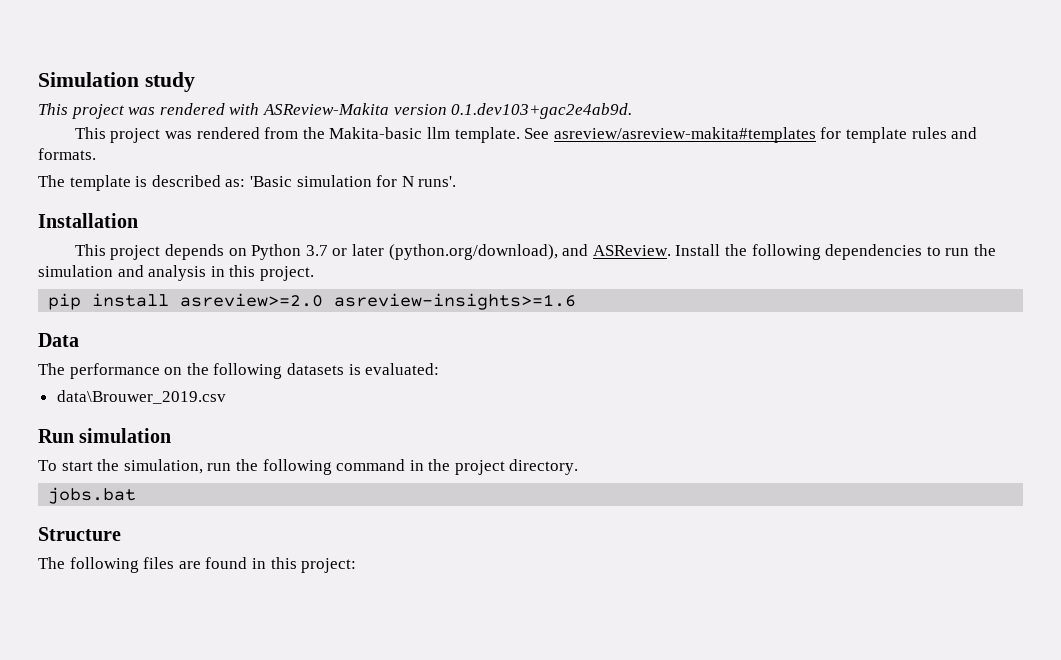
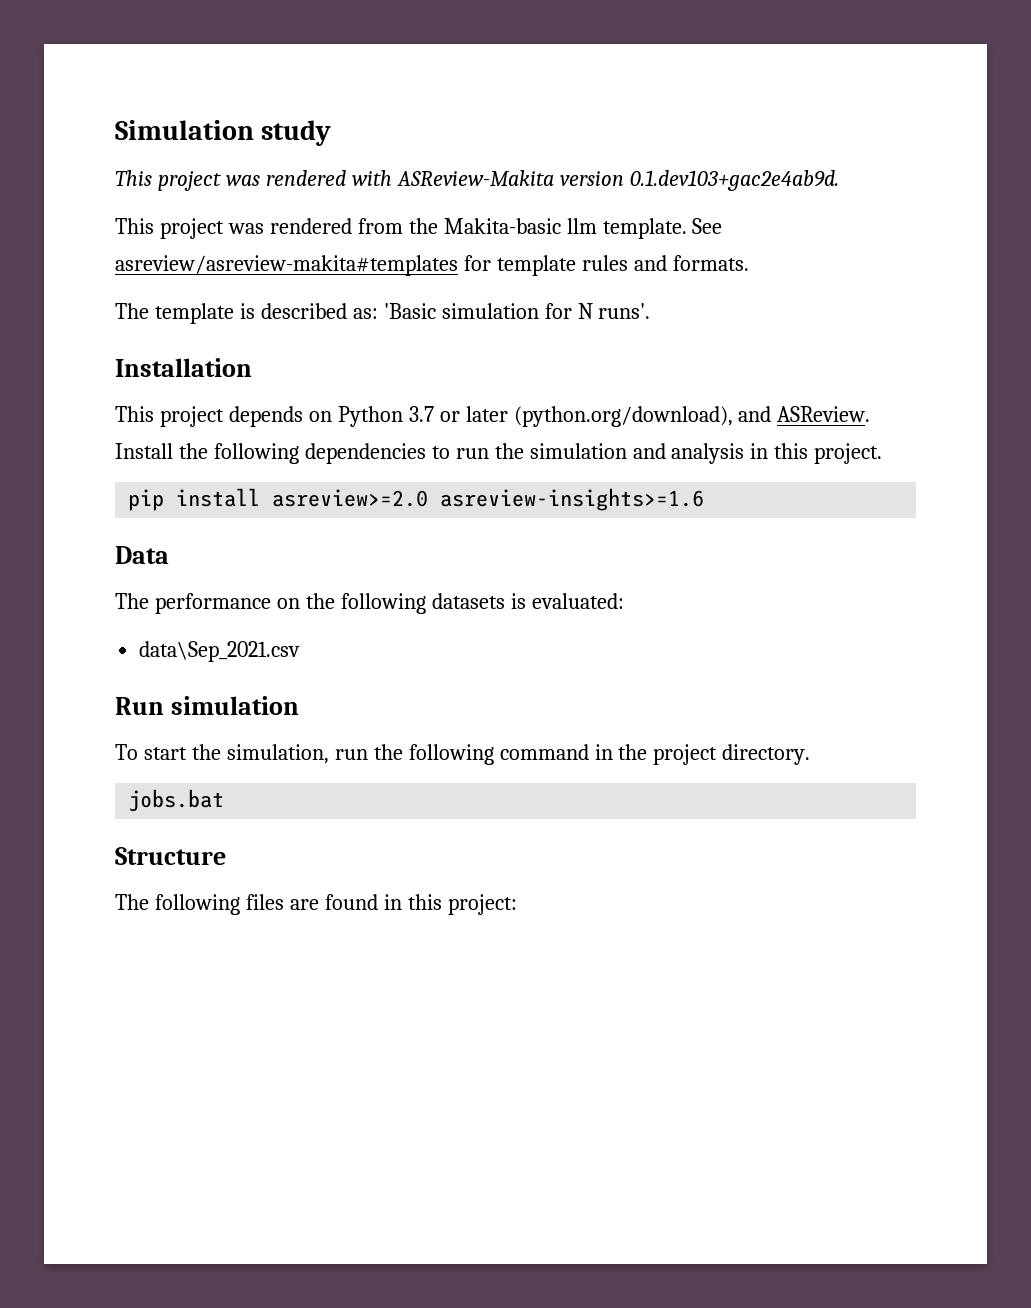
[56,390,226,404] data\Brouwer_2019.csv -> [139,641,301,662] data\Sep_2021.csv

